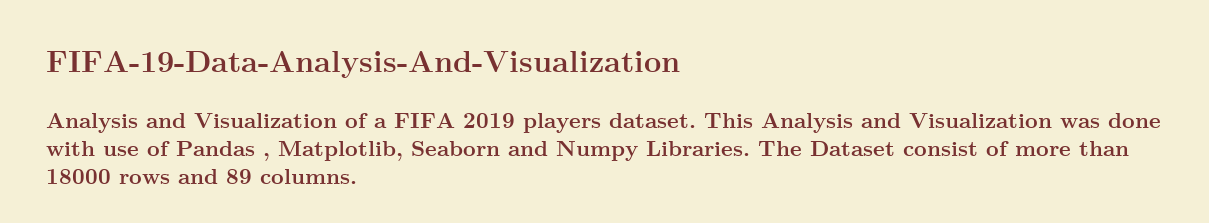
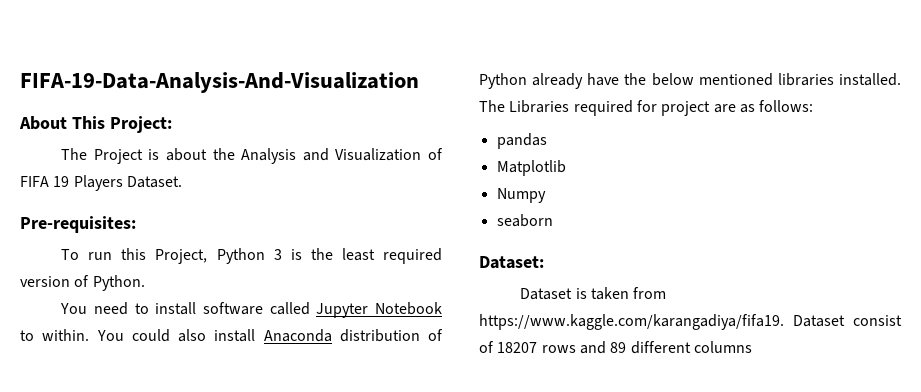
[46,113,1161,133] [46,141,1129,161] [46,169,111,184] Analysis and Visualization of a FIFA 2019 players dataset. This Analysis and Visualization was done with use of Pandas , Matplotlib, Seaborn and Numpy Libraries. The Dataset consist of more than 18000 -> [19,116,172,133] [61,148,443,164] [20,175,182,191] [20,216,136,233] [61,248,443,264] [20,275,145,291] [60,302,443,318] [20,329,443,342] [479,73,901,89] [479,100,814,116] [496,133,547,149] [496,160,566,176] [496,188,546,203] [496,214,553,227] [479,256,544,269] [520,287,667,300] [479,314,902,330] [479,341,538,353] About This Project: // The Project is about the Analysis and Visualization of FIFA 19 Players Dataset. // Pre-requisites: // To run this Project, Python 3 is the least required version of Python. // You need to install software called Jupyter Notebook to within. You could also install Anaconda distribution of Python already have the below mentioned libraries installed. The Libraries required for project are as follows: // pandas // Matplotlib // Numpy // seaborn // Dataset: // Dataset is taken from https://www.kaggle.com/karangadiya/fifa19. Dataset consist of 18207
[260,169,357,184] columns. -> [630,341,752,354] different columns

